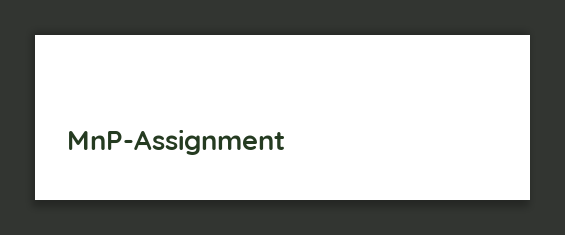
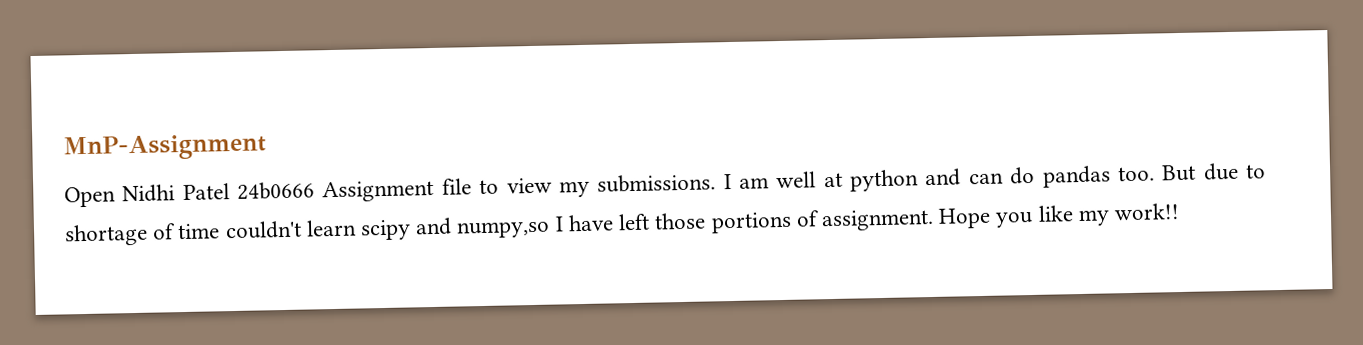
(285, 142) none -> [64,162,1266,208] [64,203,1180,247] // Open Nidhi Patel 24b0666 Assignment file to view my submissions. I am well at python and can do pandas too. But due to shortage of time couldn't learn scipy and numpy,so I have left those portions of assignment. Hope you like my work!!

